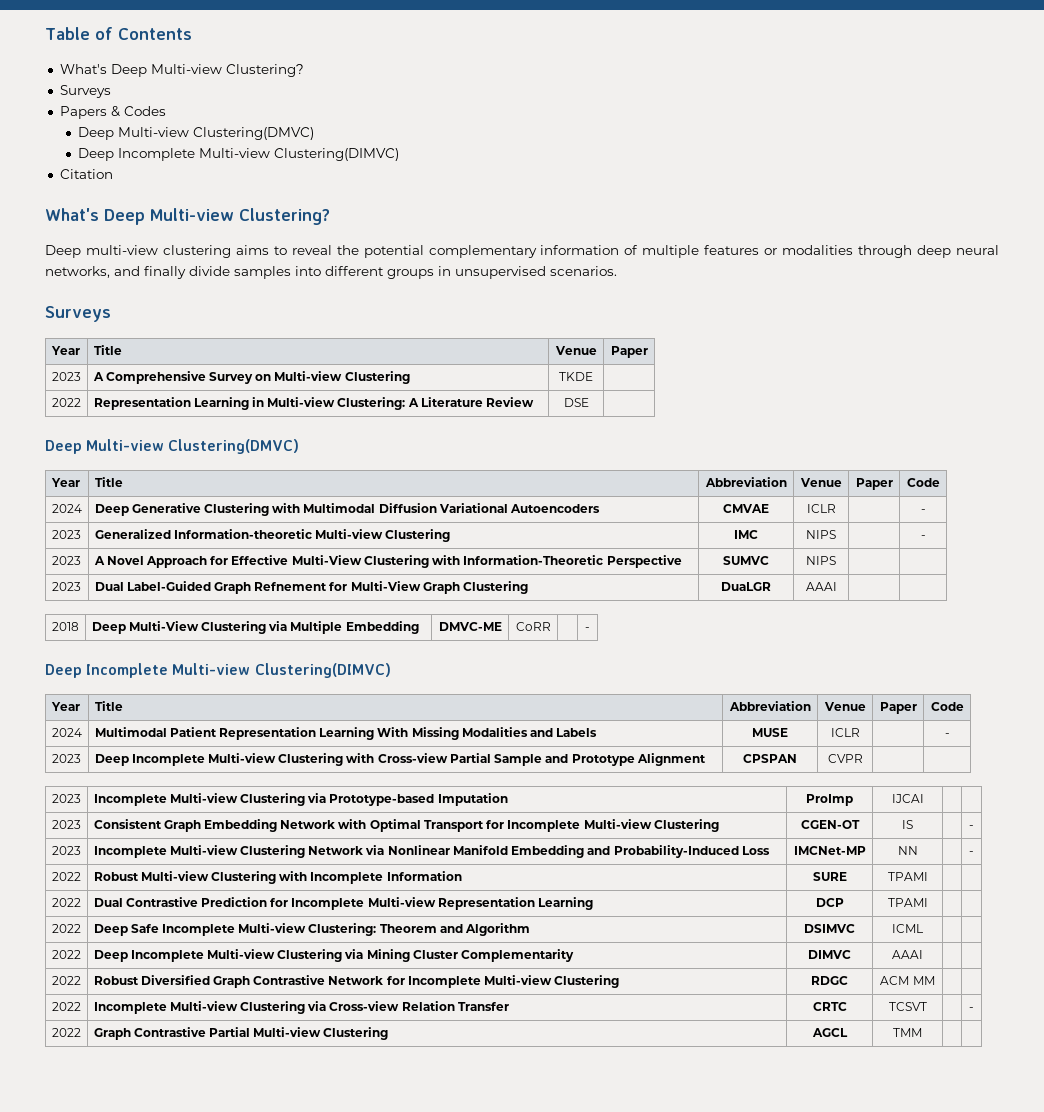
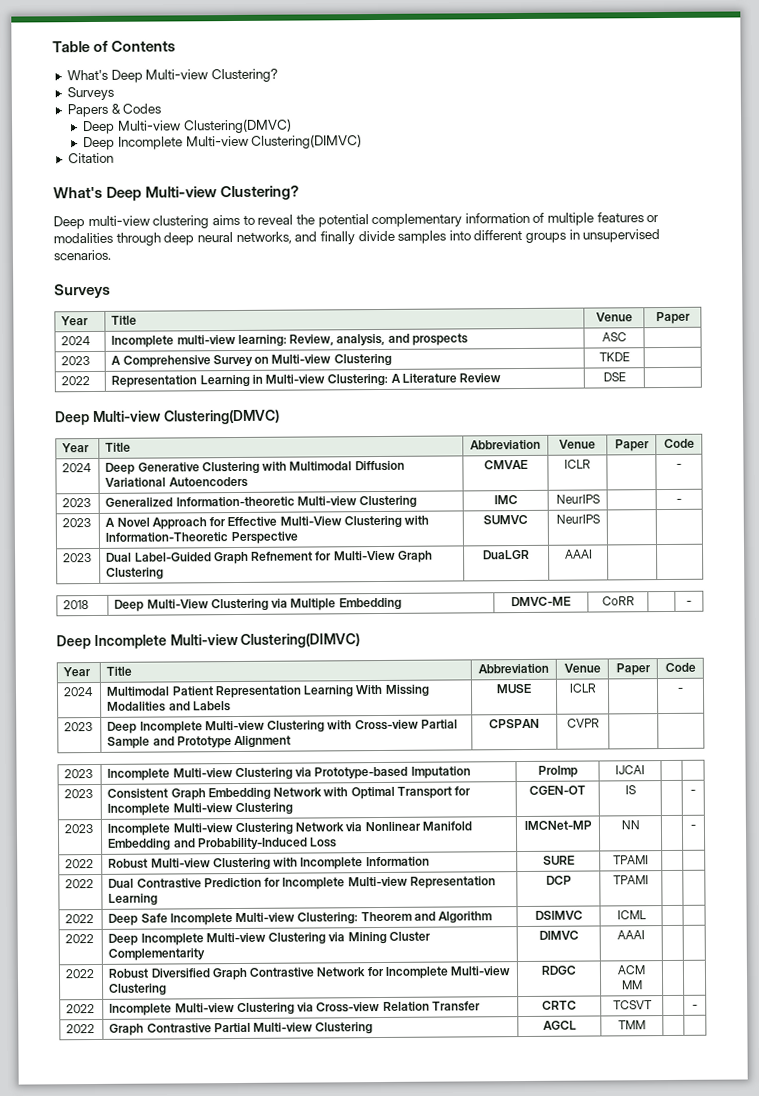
(648, 352) none -> [61,336,92,346] [111,333,468,348] [601,332,627,342] // 2024 | Incomplete multi-view learning: Review, analysis, and prospects | ASC |
[806,530,836,539] NIPS -> [555,494,600,504] NeurIPS
[806,556,836,565] NIPS -> [555,514,600,524] NeurIPS

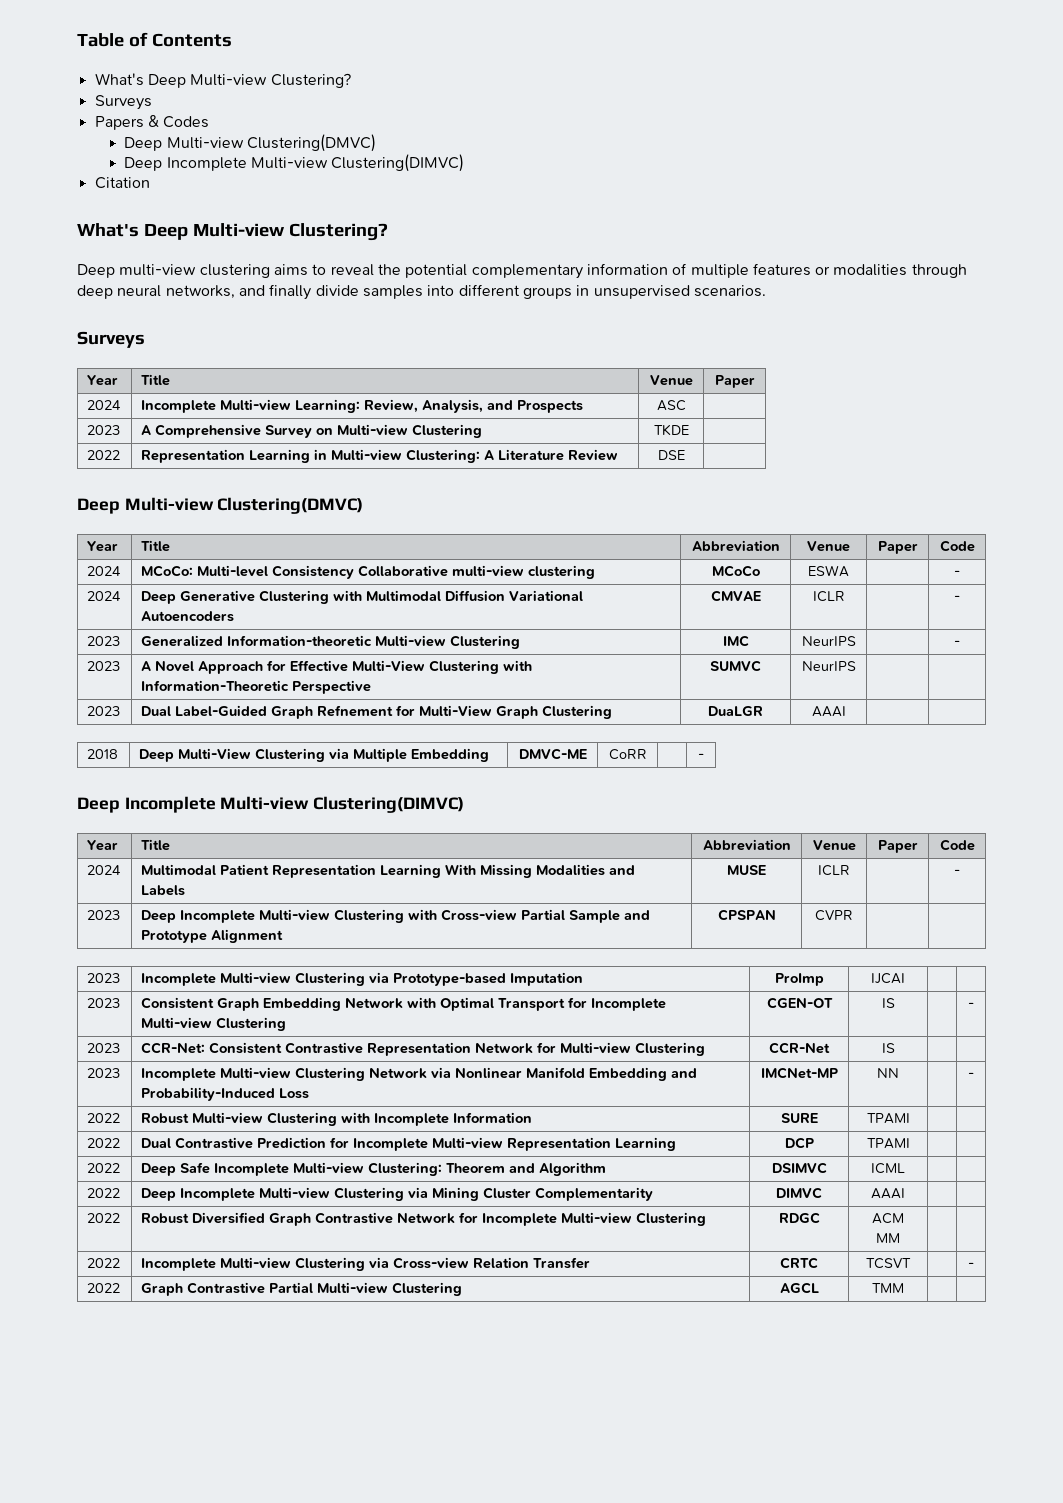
[176,333,468,347] multi-view learning: Review, analysis, and prospects -> [220,399,584,413] Multi-view Learning: Review, Analysis, and Prospects
(695, 443) none -> [87,566,122,576] [141,565,596,579] [711,565,760,577] [808,565,849,577] [954,570,960,576] // 2024 | MCoCo: Multi-level Consistency Collaborative multi-view clustering | MCoCo | ESWA | | -
(696, 791) none -> [87,1043,121,1053] [141,1042,706,1056] [769,1042,830,1054] [881,1043,895,1053] // 2023 | CCR-Net: Consistent Contrastive Representation Network for Multi-view Clustering | CCR-Net | IS | |

